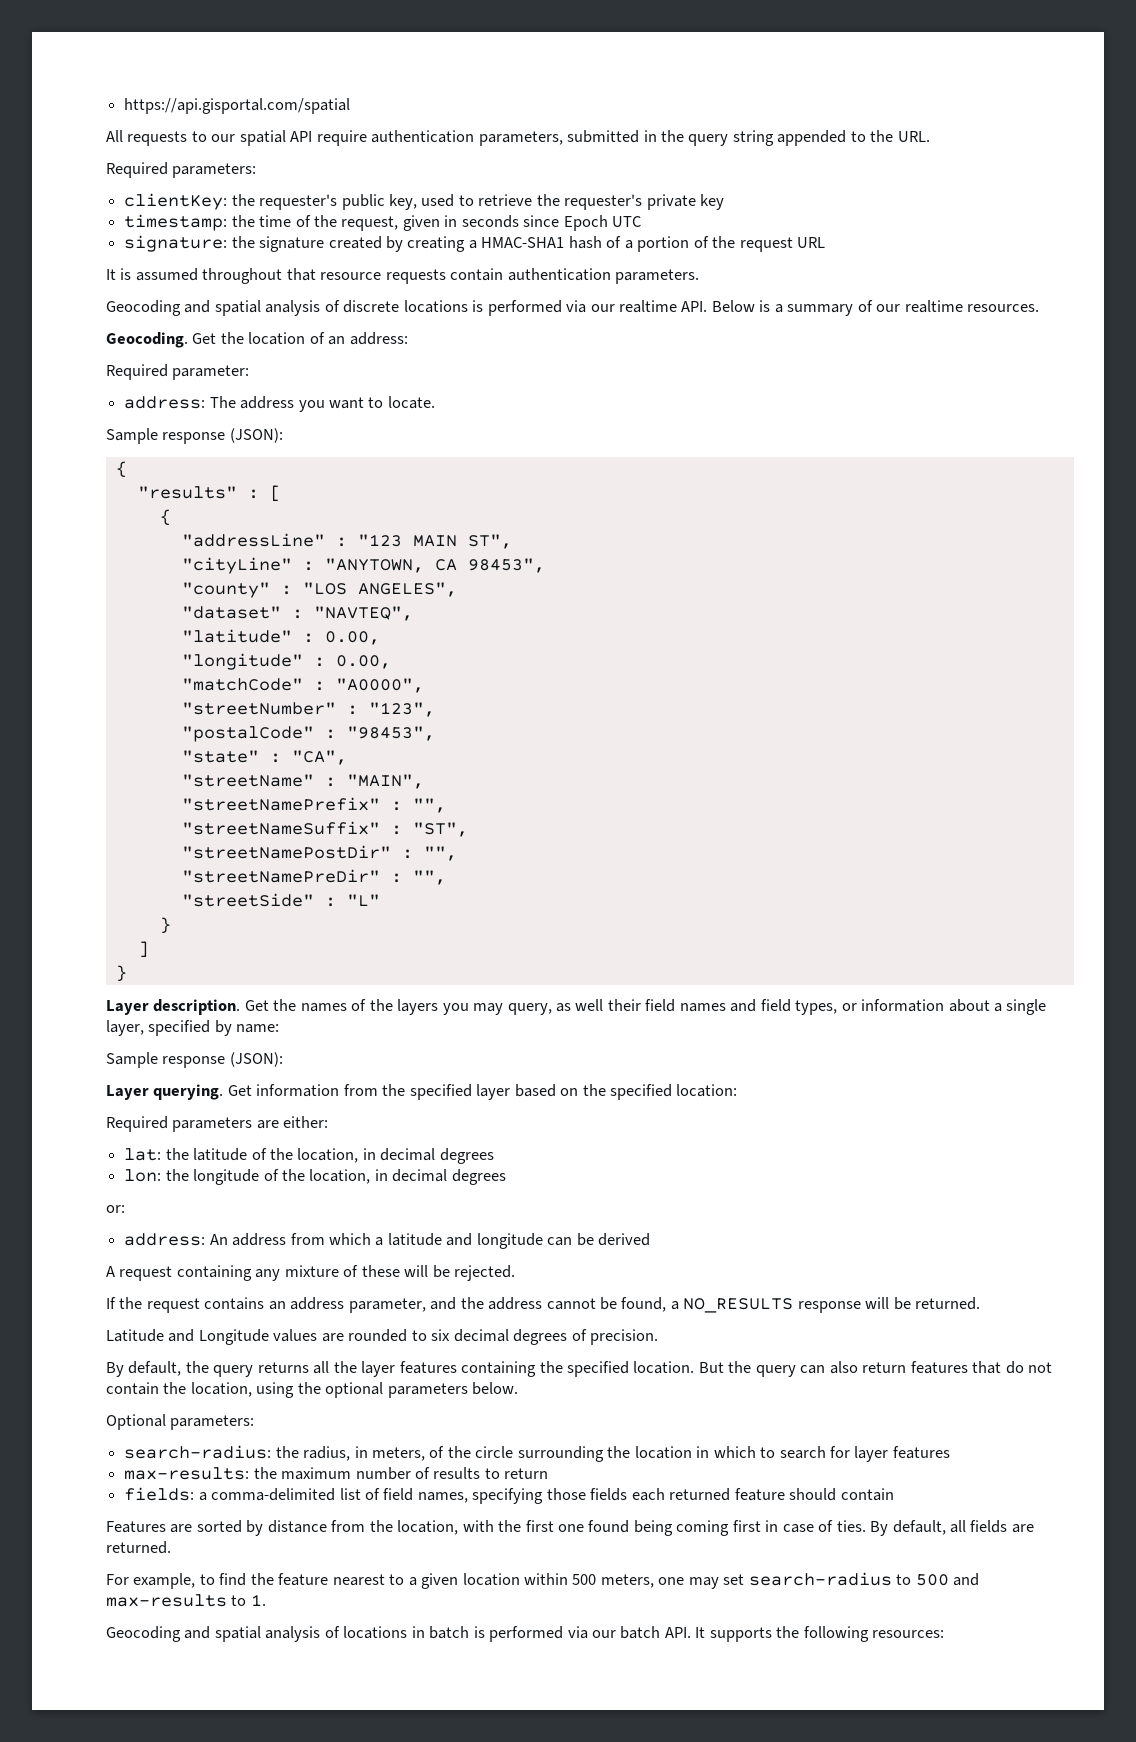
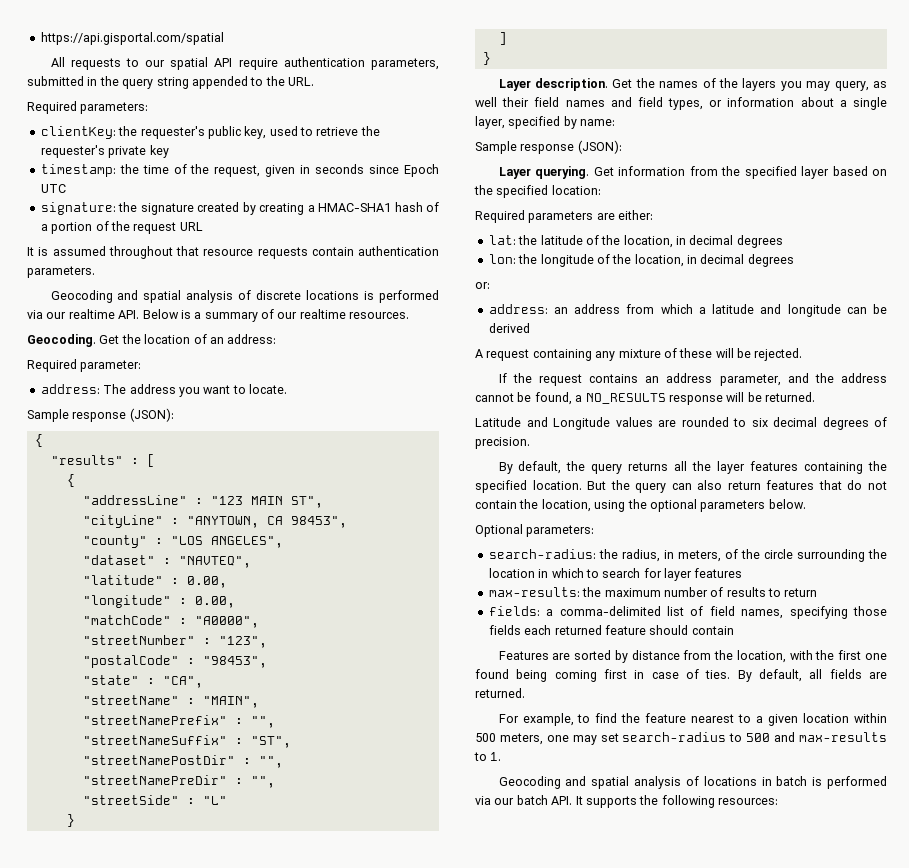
[209,1234,228,1245] An -> [553,307,568,314] an

